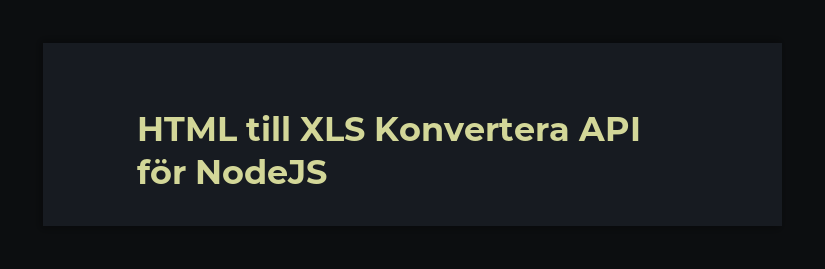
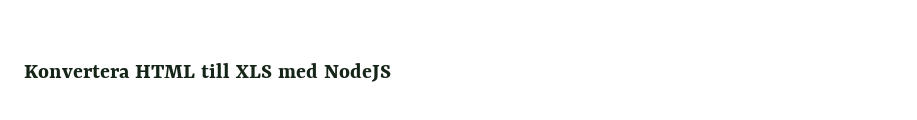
(137, 129) none -> [24,65,130,78] Konvertera
[374,117,642,141] [137,159,186,184] Konvertera API för -> [278,63,319,78] med

